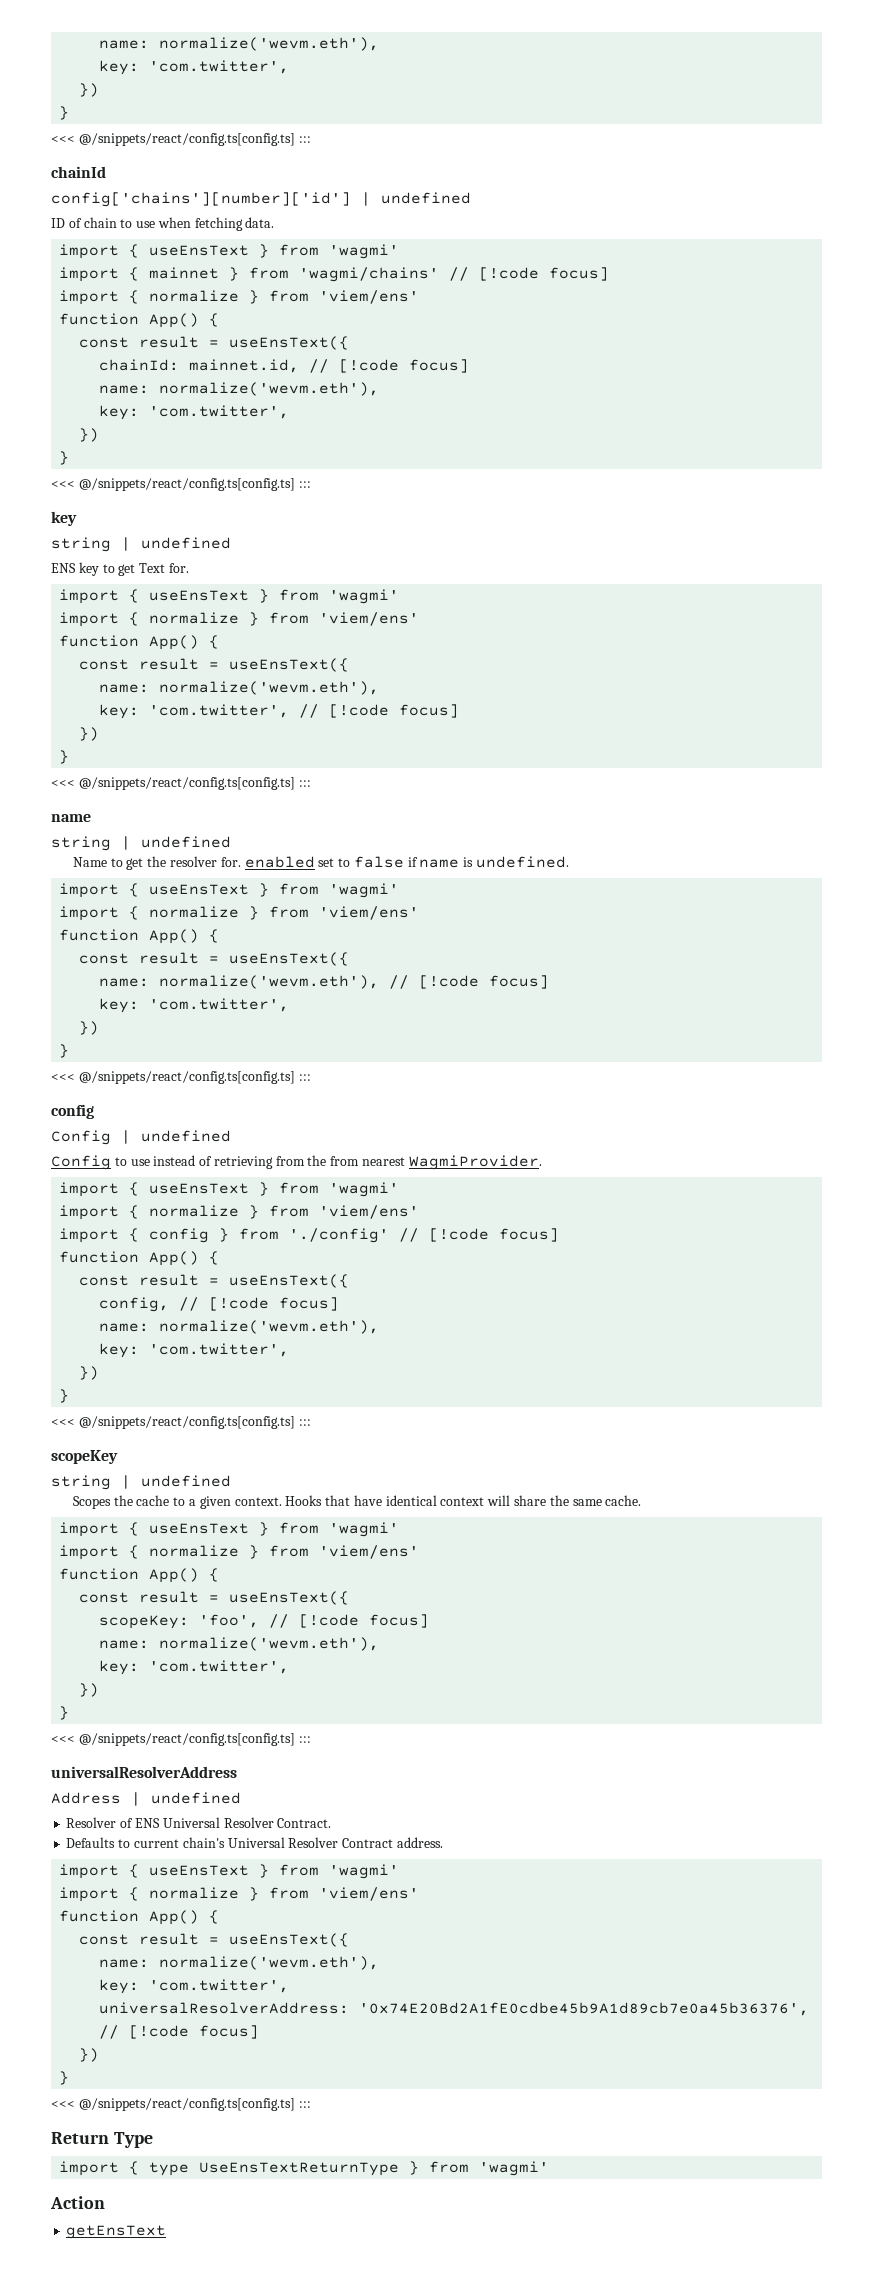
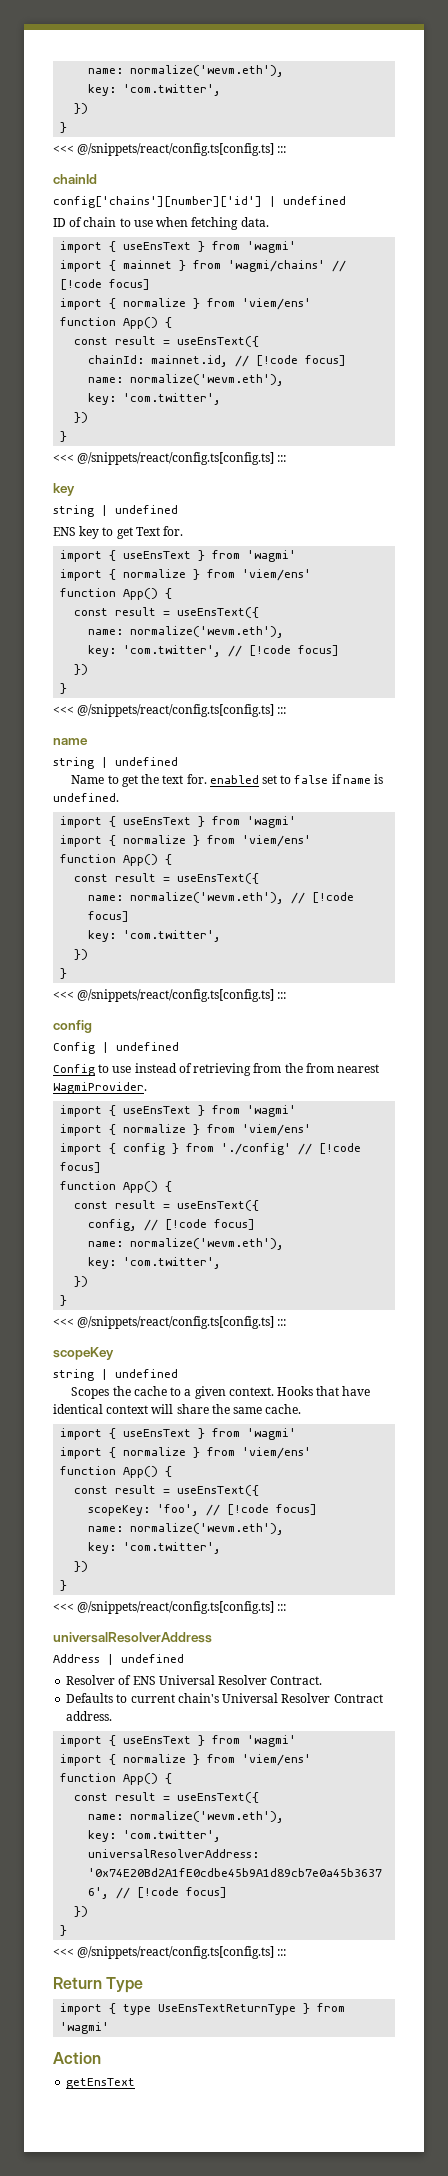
[169,856,217,867] resolver -> [162,775,184,784] text

